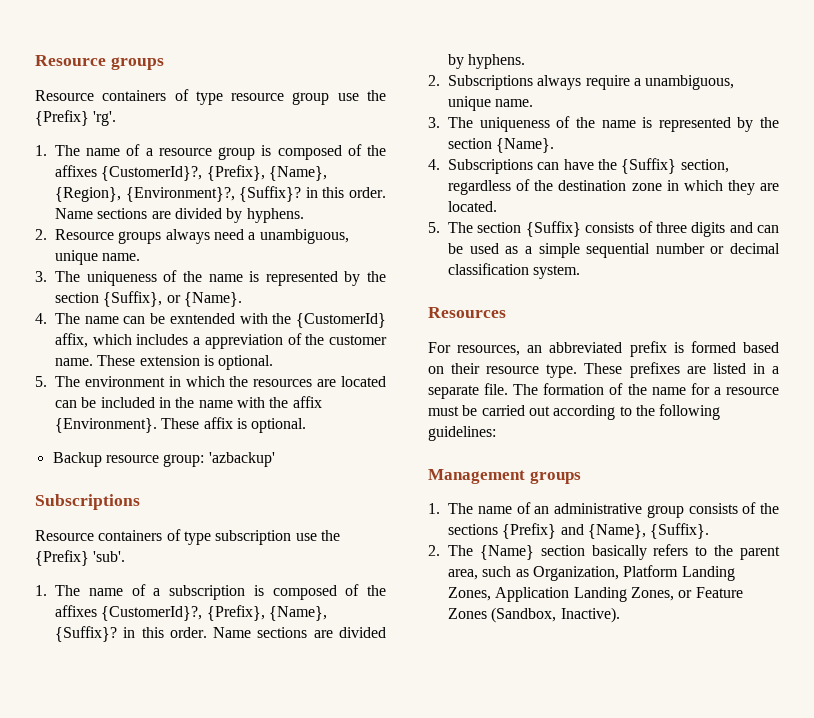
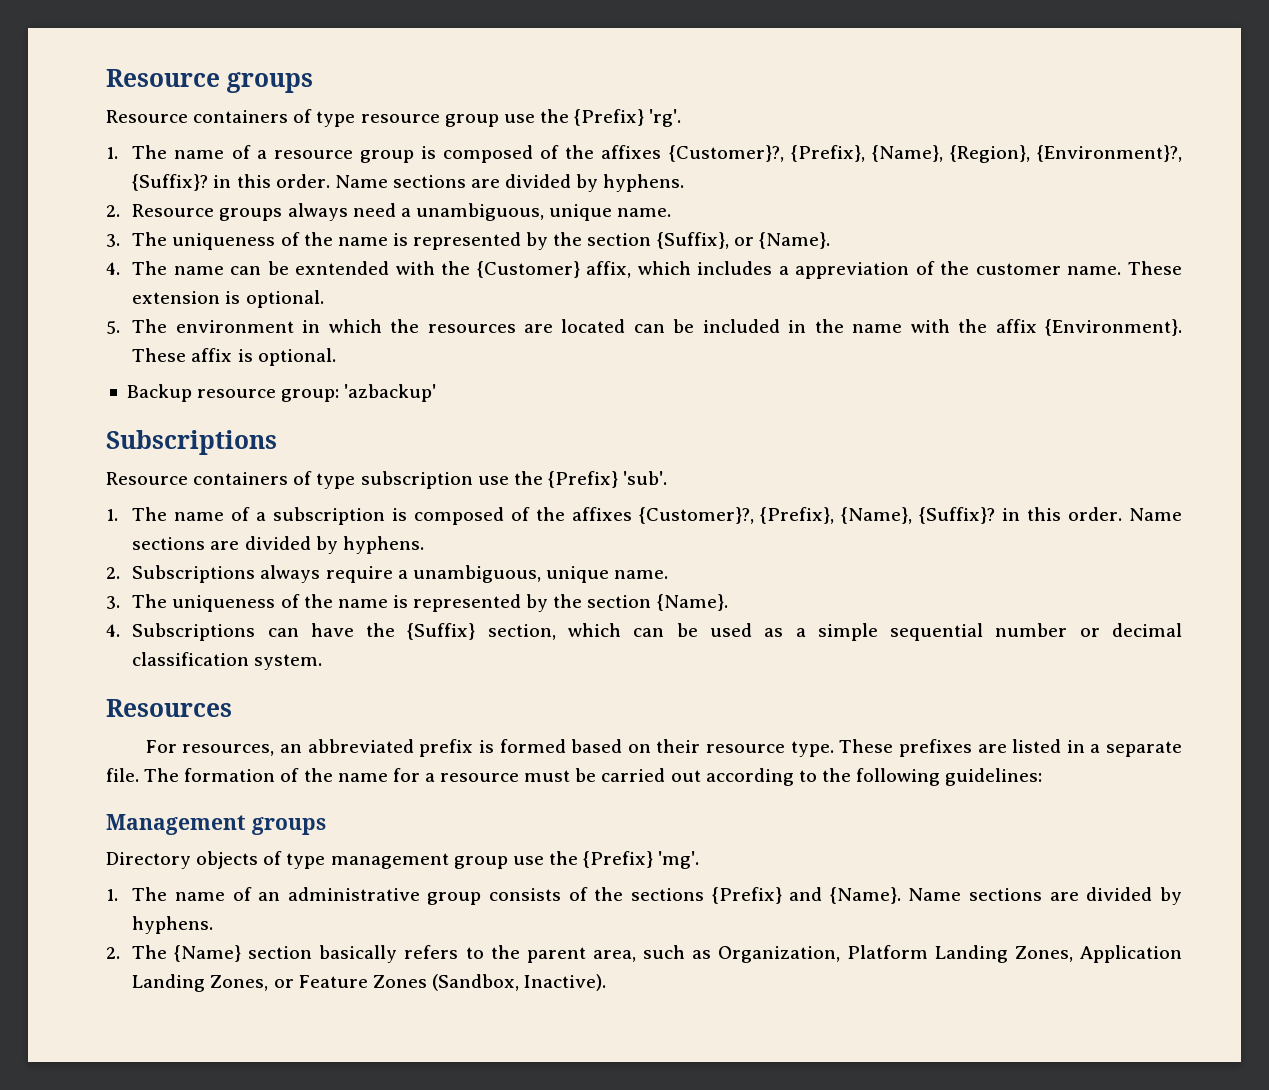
[101,166,203,181] {CustomerId}?, -> [668,145,784,162] {Customer}?,
[296,313,387,328] {CustomerId} -> [476,261,580,278] {Customer}
[101,606,203,621] {CustomerId}?, -> [638,507,754,524] {Customer}?,
[448,179,779,195] [448,201,497,212] [428,221,753,237] regardless of the destination zone in which they are located. // 5. The section {Suffix} consists of three digits and -> [568,623,622,637] which
(581, 477) none -> [106,851,700,869] // Directory objects of type management group use the {Prefix} 'mg'.
[587,523,710,539] {Name}, {Suffix}. -> [829,887,1182,905] [132,916,214,934] {Name}. Name sections are divided by hyphens.

